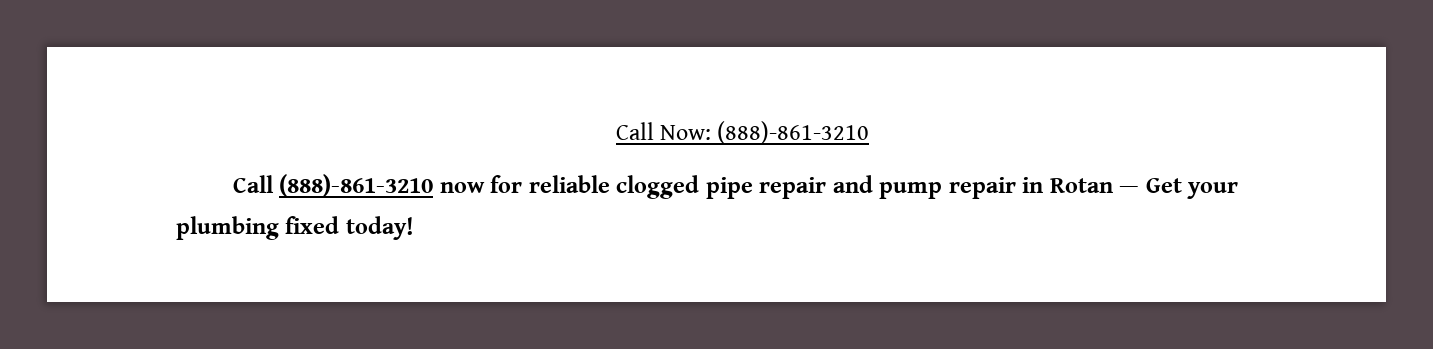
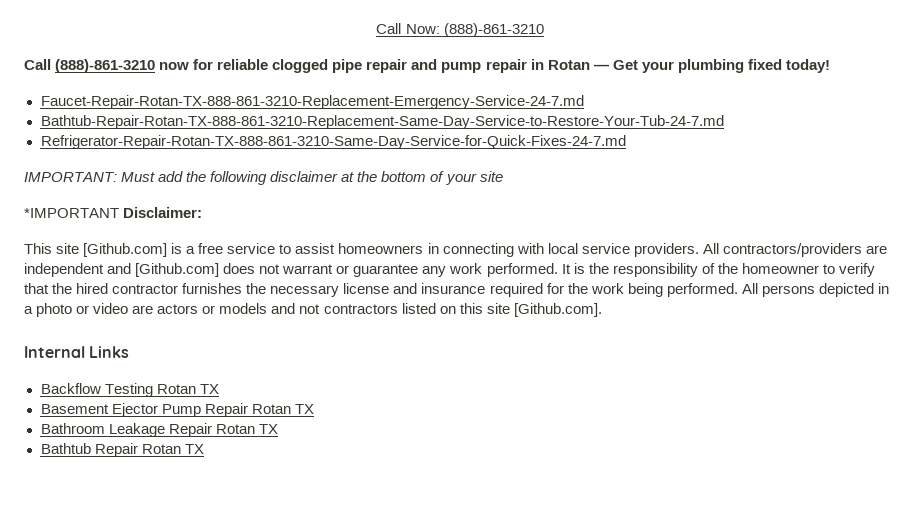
(414, 228) none -> [40,95,584,109] [40,115,724,129] [40,135,626,149] [24,171,503,185] [24,207,203,218] [24,243,887,257] [24,263,875,277] [24,283,889,297] [24,303,602,317] [24,346,130,358] [40,383,219,397] [40,403,314,417] [40,423,278,437] [40,443,204,457] // Faucet-Repair-Rotan-TX-888-861-3210-Replacement-Emergency-Service-24-7.md // Bathtub-Repair-Rotan-TX-888-861-3210-Replacement-Same-Day-Service-to-Restore-Your-Tub-24-7.md // Refrigerator-Repair-Rotan-TX-888-861-3210-Same-Day-Service-for-Quick-Fixes-24-7.md // IMPORTANT: Must add the following disclaimer at the bottom of your site // *IMPORTANT Disclaimer: // This site [Github.com] is a free service to assist homeowners in connecting with local service providers. All contractors/providers are independent and [Github.com] does not warrant or guarantee any work performed. It is the responsibility of the homeowner to verify that the hired contractor furnishes the necessary license and insurance required for the work being performed. All persons depicted in a photo or video are actors or models and not contractors listed on this site [Github.com]. // Internal Links // Backflow Testing Rotan TX // Basement Ejector Pump Repair Rotan TX // Bathroom Leakage Repair Rotan TX // Bathtub Repair Rotan TX

